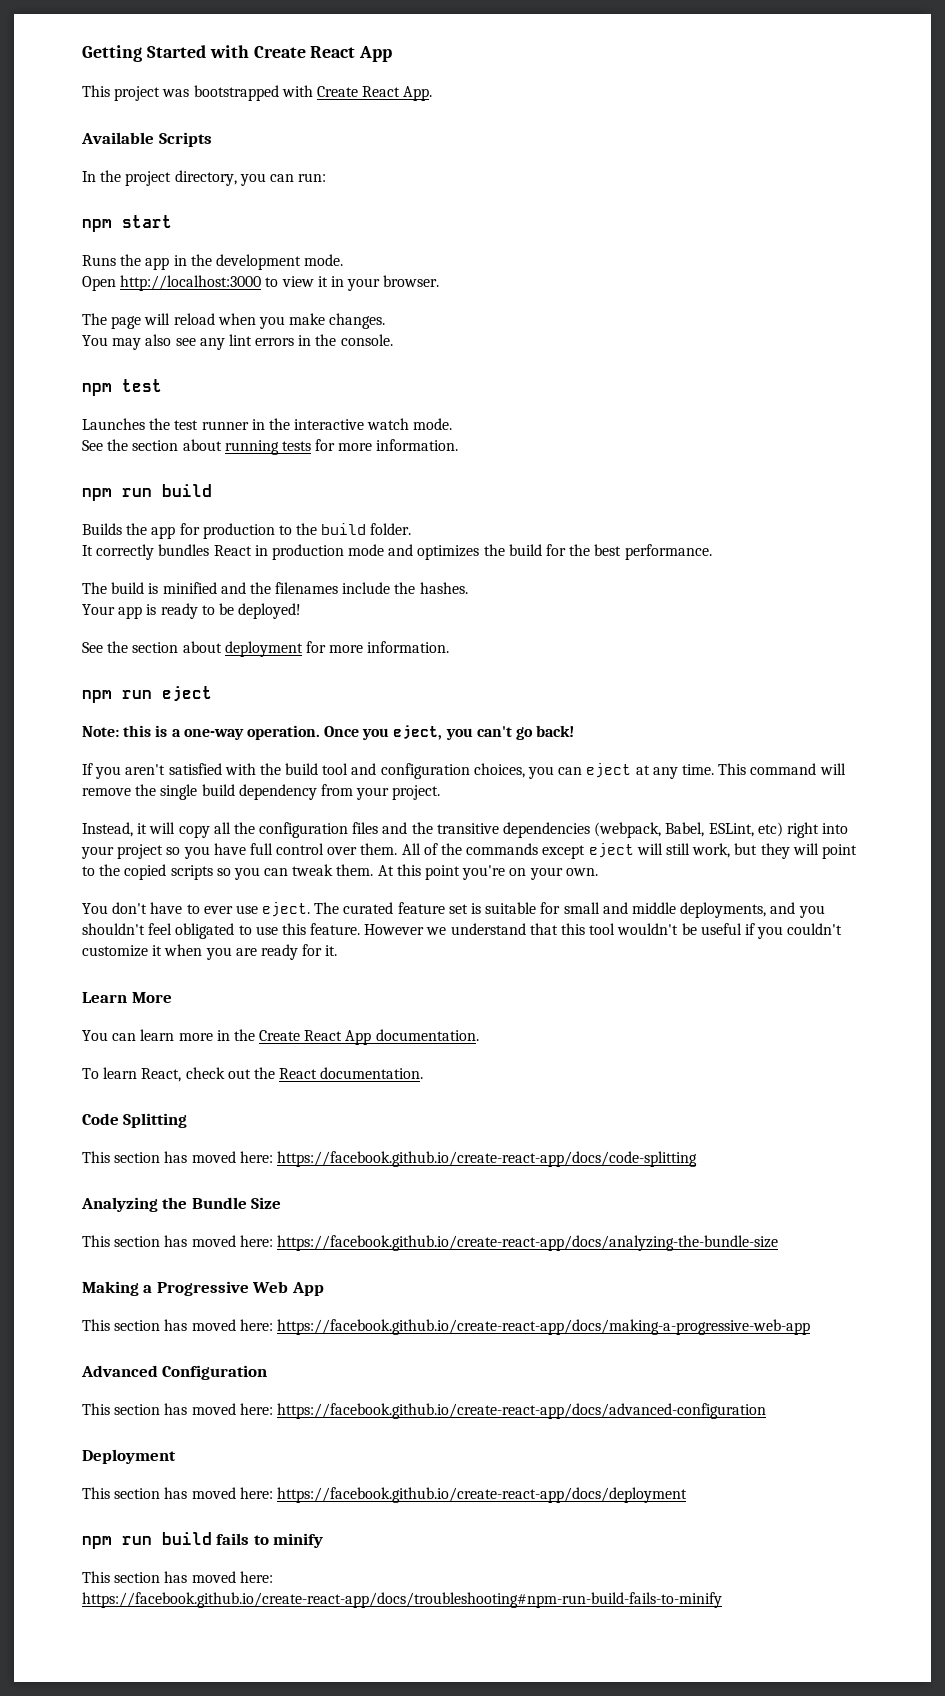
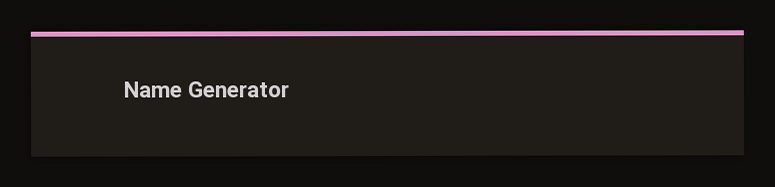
[82,45,393,62] [82,85,433,101] [81,132,212,147] [82,170,327,186] [82,215,172,232] [82,254,344,270] [82,275,440,291] [82,313,386,329] [82,334,393,350] [82,379,162,396] [82,418,453,430] [82,439,459,455] [82,484,212,501] [82,523,412,539] [82,544,712,560] [82,582,468,594] [82,603,302,619] [82,641,450,657] [82,686,212,703] [82,725,575,740] [82,763,846,779] [82,784,441,800] [82,822,849,838] [81,843,857,859] [82,864,598,880] [82,902,825,918] [82,923,843,939] [82,944,338,960] [82,992,172,1003] [82,1029,479,1045] [82,1067,424,1082] [82,1113,188,1128] [82,1151,697,1167] [81,1197,282,1212] [82,1235,778,1251] [82,1281,324,1296] [82,1319,810,1335] [81,1365,268,1380] [82,1403,766,1419] [82,1449,176,1464] [82,1487,687,1503] [82,1532,324,1549] [82,1571,273,1583] [82,1592,722,1608] Getting Started with Create React App // This project was bootstrapped with Create React App. // Available Scripts // In the project directory, you can run: // npm start // Runs the app in the development mode. // Open http://localhost:3000 to view it in your browser. // The page will reload when you make changes. // You may also see any lint errors in the console. // npm test // Launches the test runner in the interactive watch mode. // See the section about running tests for more information. // npm run build // Builds the app for production to the build folder. // It correctly bundles React in production mode and optimizes the build for the best performance. // The build is minified and the filenames include the hashes. // Your app is ready to be deployed! // See the section about deployment for more information. // npm run eject // Note: this is a one-way operation. Once you eject, you can't go back! // If you aren't satisfied with the build tool and configuration choices, you can eject at any time. This command will remove the single build dependency from your project. // Instead, it will copy all the configuration files and the transitive dependencies (webpack, Babel, ESLint, etc) right into your project so you have full control over them. All of the commands except eject will still work, but they will point to the copied scripts so you can tweak them. At this point you're on your own. // You don't have to ever use eject. The curated feature set is suitable for small and middle deployments, and you shouldn't feel obligated to use this feature. However we understand that this tool wouldn't be useful if you couldn't customize it when you are ready for it. // Learn More // You can learn more in the Create React App documentation. // To learn React, check out the React documentation. // Code Splitting // This section has moved here: https://facebook.github.io/create-react-app/docs/code-splitting // Analyzing the Bundle Size // This section has moved here: https://facebook.github.io/create-react-app/docs/analyzing-the-bundle-size // Making a Progressive Web App // This section has moved here: https://facebook.github.io/create-react-app/docs/making-a-progressive-web-app // Advanced Configuration // This section has moved here: https://facebook.github.io/create-react-app/docs/advanced-configuration // Deployment // This section has moved here: https://facebook.github.io/create-react-app/docs/deployment // npm run build fails to minify // This section has moved here: https://facebook.github.io/create-react-app/docs/troubleshooting#npm-run-build-fails-to-minify -> [123,81,291,98] Name Generator

